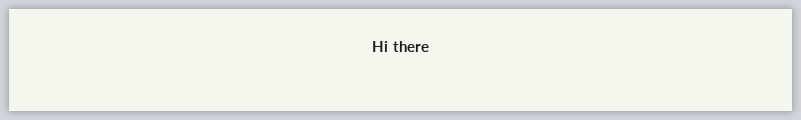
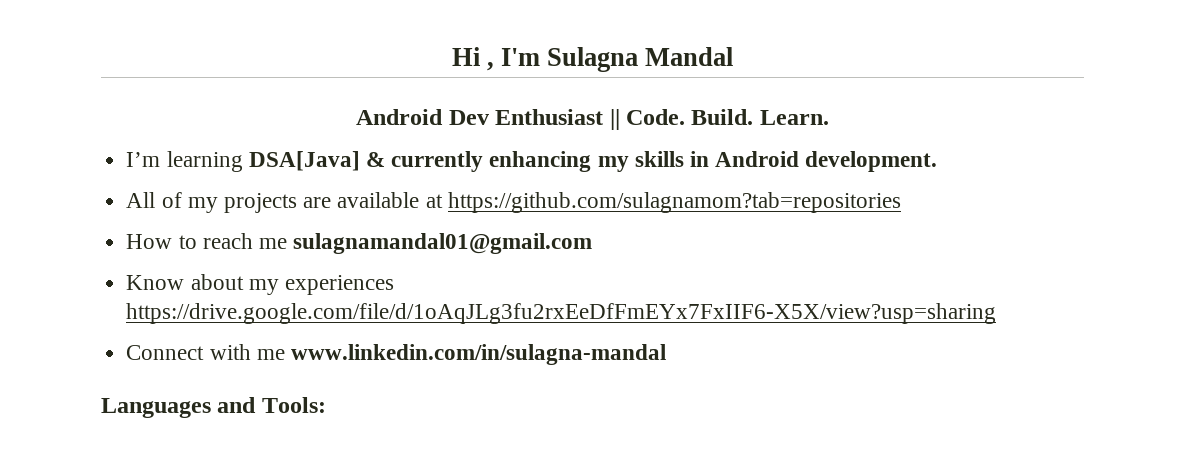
[392,41,429,52] there -> [486,47,734,72] [356,109,829,130] [126,151,938,172] [126,192,901,213] [126,233,593,254] [126,274,394,295] [126,303,997,324] [126,344,666,365] [101,397,326,418] , I'm Sulagna Mandal // Android Dev Enthusiast || Code. Build. Learn. // I’m learning DSA[Java] & currently enhancing my skills in Android development. // All of my projects are available at https://github.com/sulagnamom?tab=repositories // How to reach me sulagnamandal01@gmail.com // Know about my experiences https://drive.google.com/file/d/1oAqJLg3fu2rxEeDfFmEYx7FxIIF6-X5X/view?usp=sharing // Connect with me www.linkedin.com/in/sulagna-mandal // Languages and Tools:

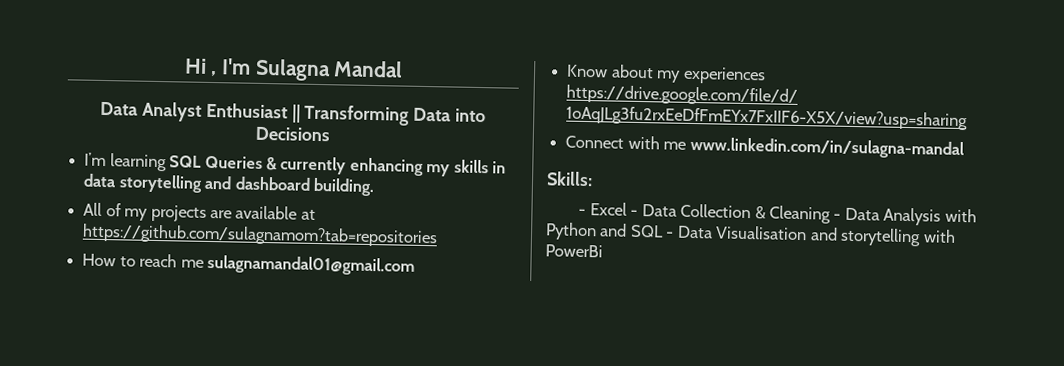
[356,109,829,130] Android Dev Enthusiast || Code. Build. Learn. -> [99,101,487,126] [254,126,330,142] Data Analyst Enthusiast || Transforming Data into Decisions
[248,151,360,171] DSA[Java] -> [169,155,263,169] SQL Queries
[715,151,938,172] Android development. -> [83,173,375,197] data storytelling and dashboard building.
[101,397,326,418] Languages and Tools: -> [546,171,593,187] [578,202,977,226] [545,222,956,247] [545,244,603,258] Skills: // - Excel - Data Collection & Cleaning - Data Analysis with Python and SQL - Data Visualisation and storytelling with PowerBi

